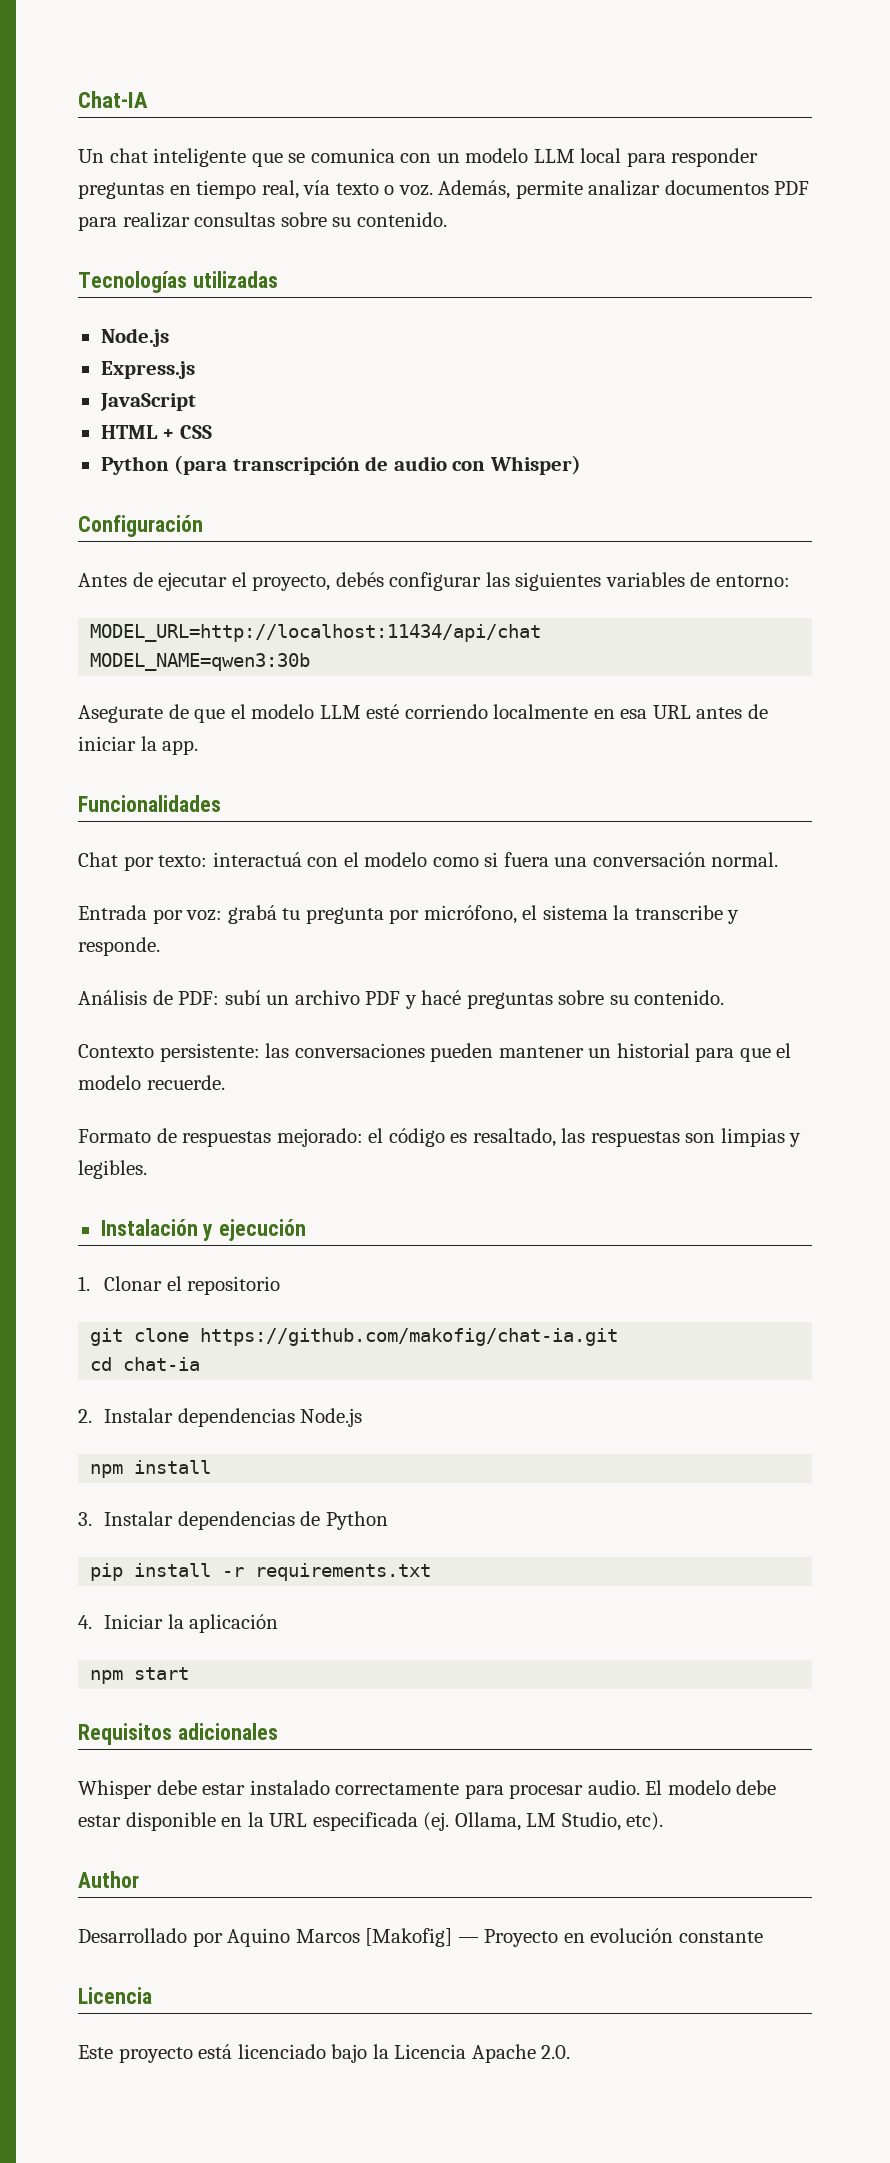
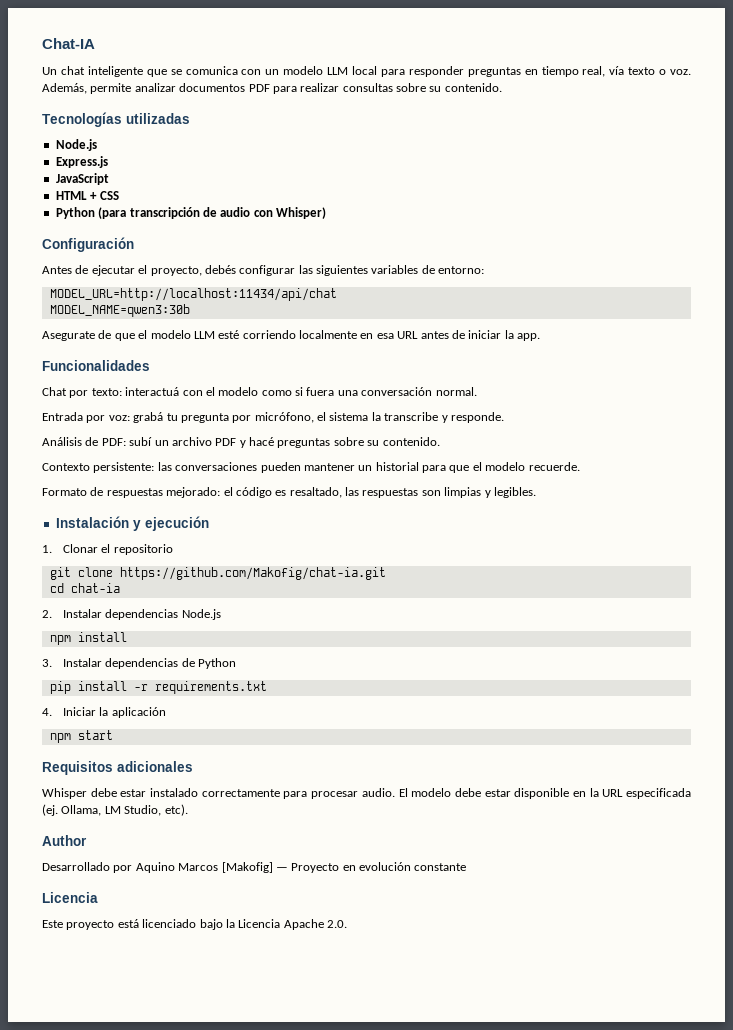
[200,1328,619,1346] https://github.com/makofig/chat-ia.git -> [119,567,386,580] https://github.com/Makofig/chat-ia.git

